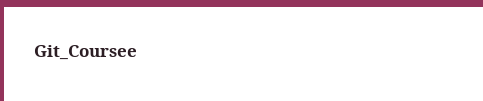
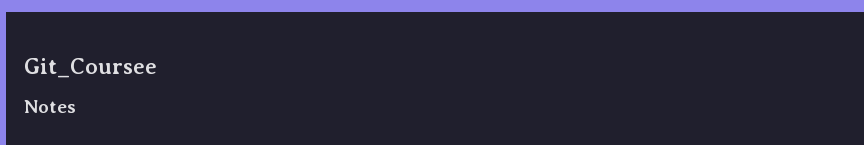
(137, 52) none -> [24,100,76,113] // Notes

